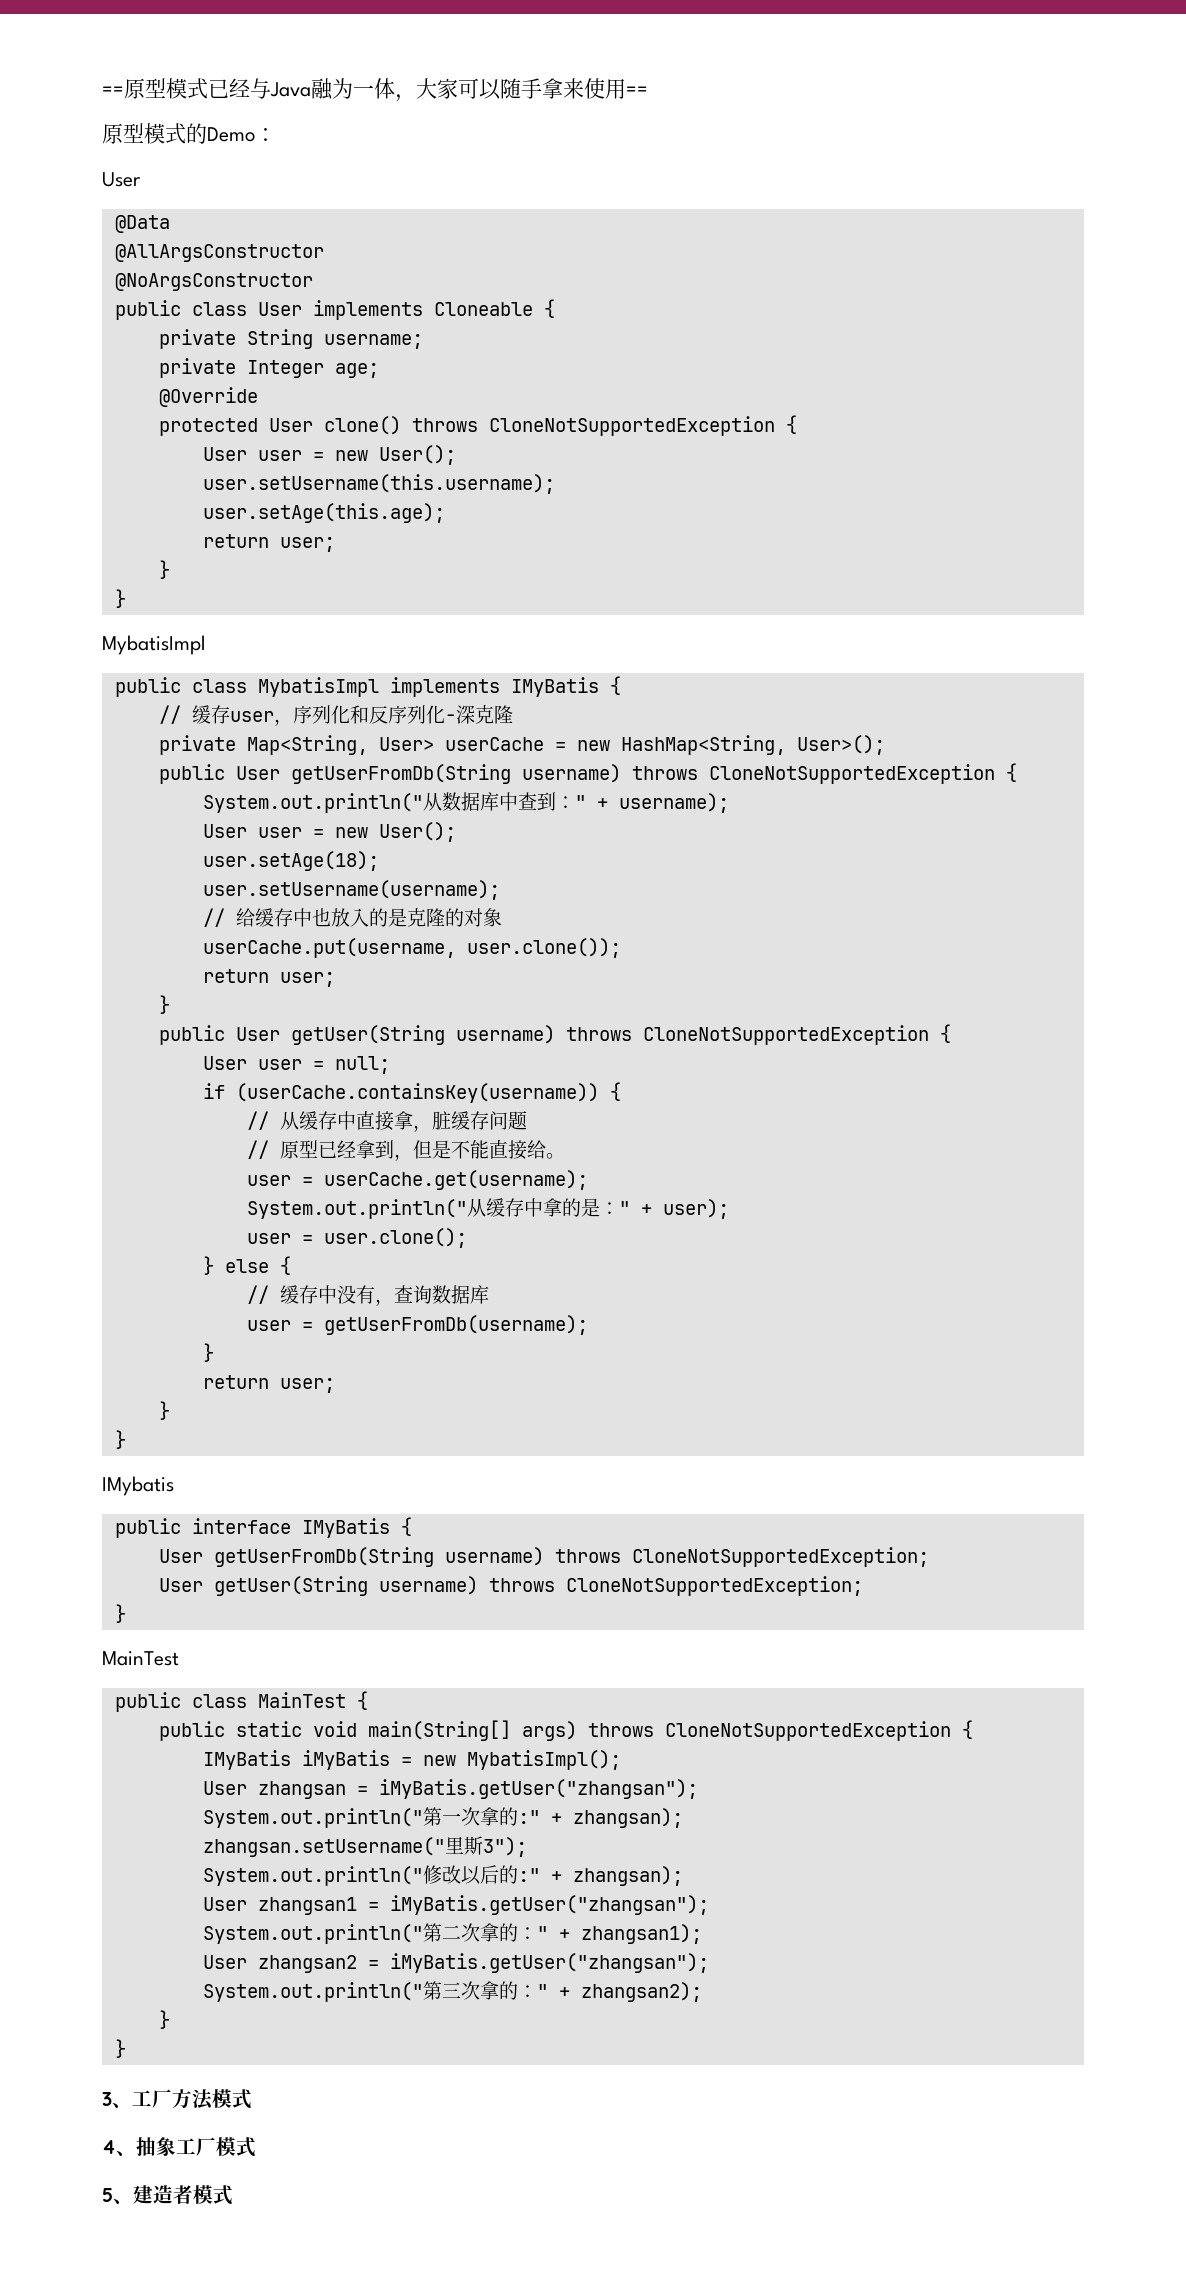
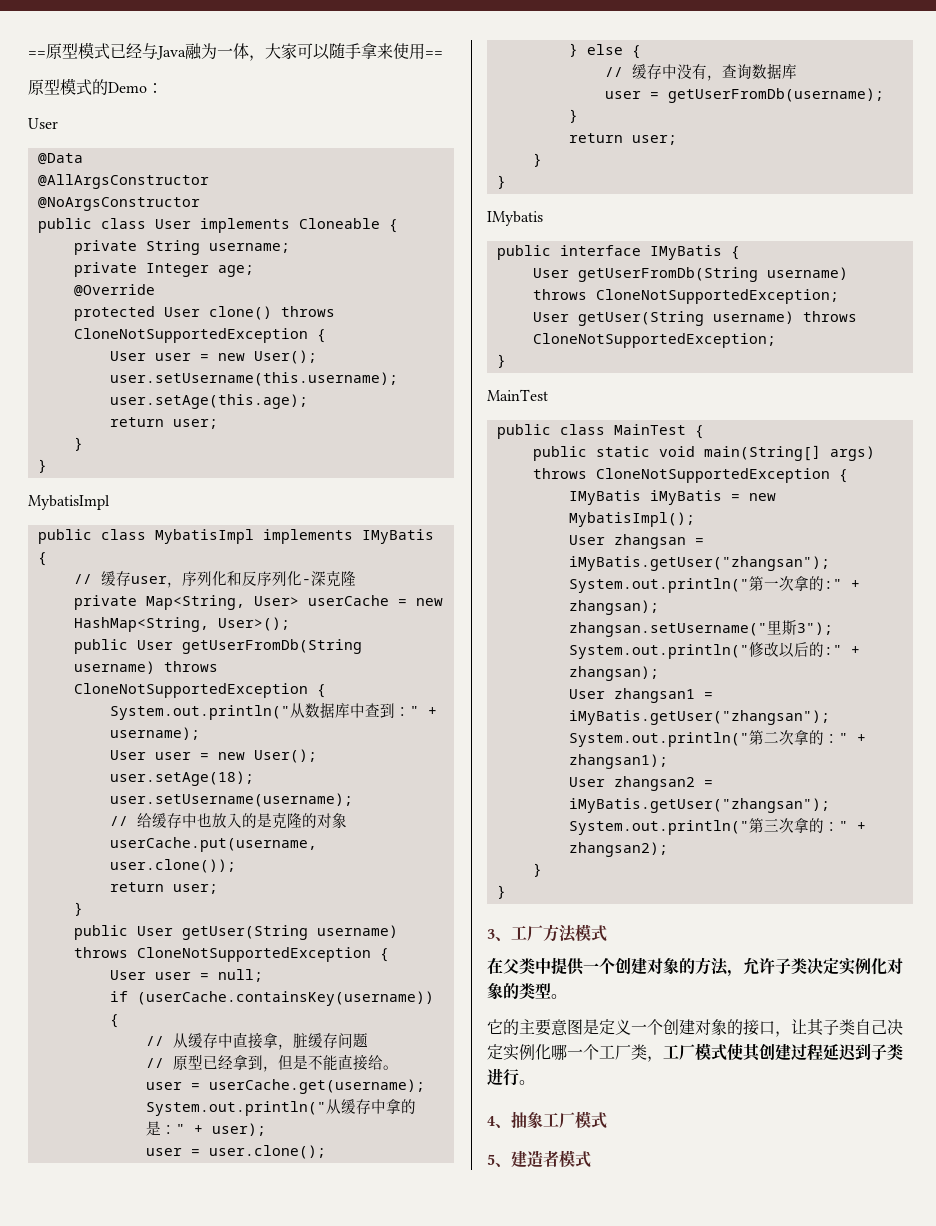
(252, 2099) none -> [487,957,903,977] [487,983,567,1000] [487,1019,903,1037] [487,1043,903,1062] [487,1068,535,1086] // 在父类中提供一个创建对象的方法，允许子类决定实例化对象的类型。 // 它的主要意图是定义⼀个创建对象的接⼝，让其⼦类⾃⼰决定实例化哪⼀个⼯⼚类，⼯⼚模式使其创建过程延迟到⼦类进⾏。

